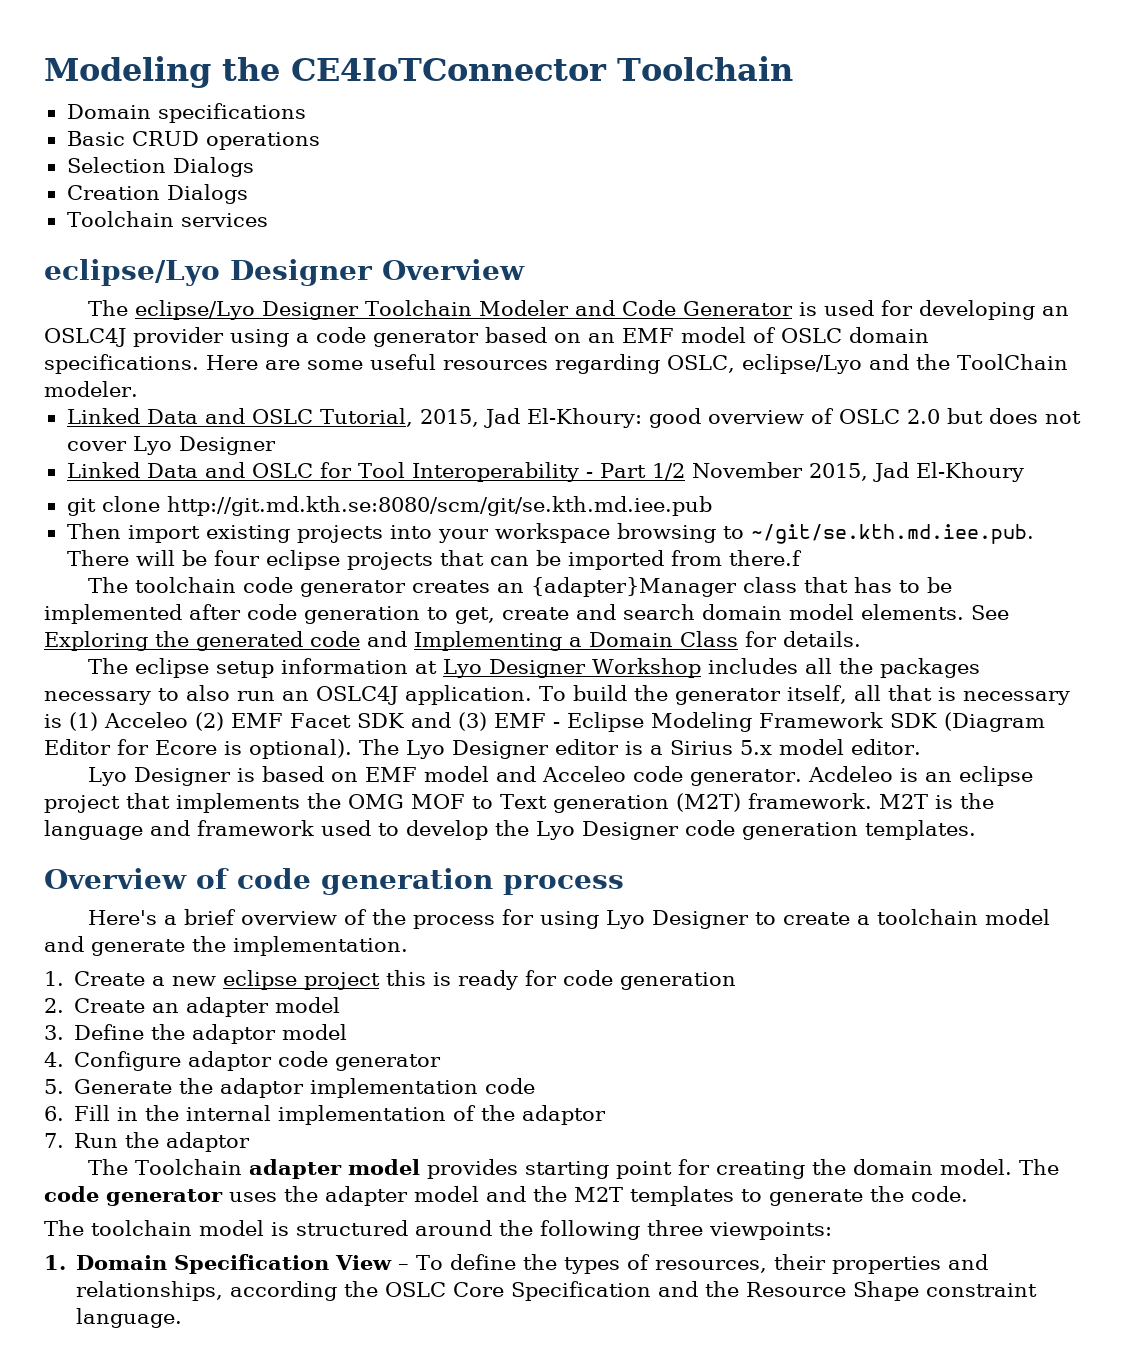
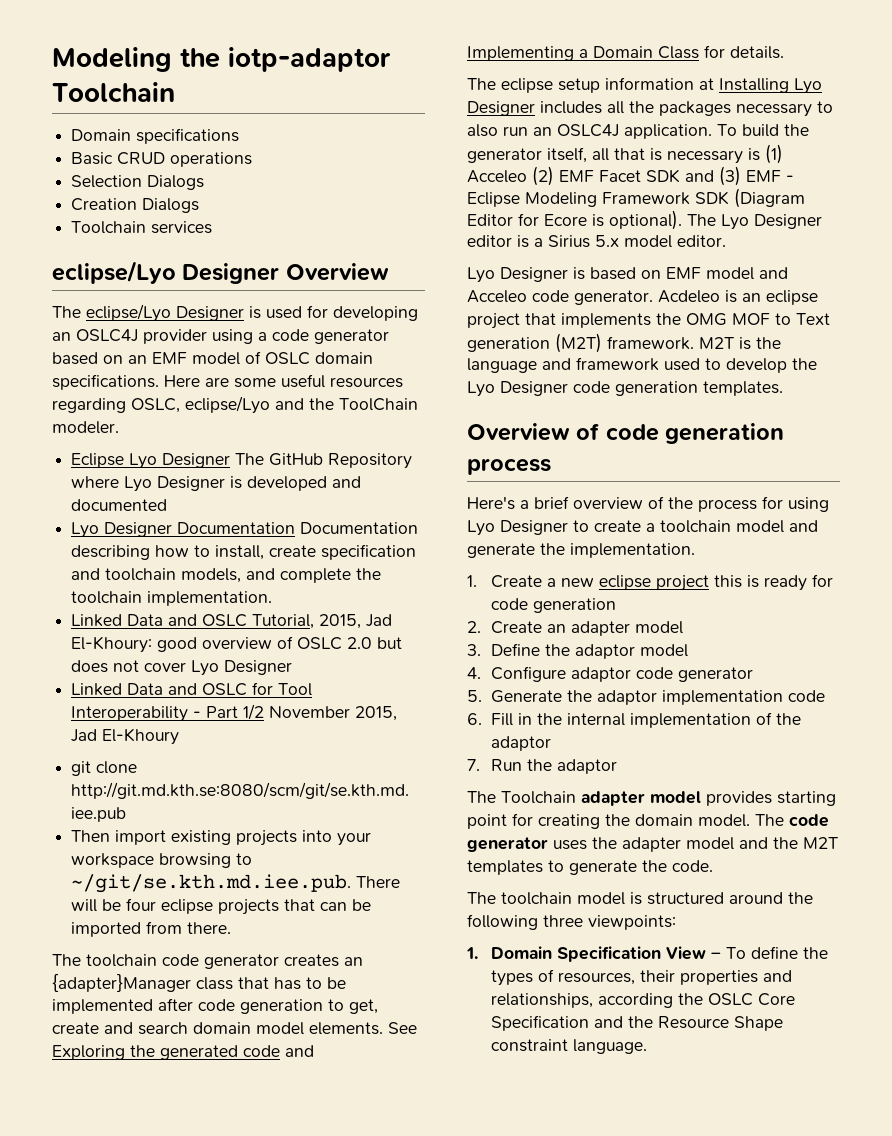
[291,58,607,81] CE4IoTConnector -> [228,47,391,72] iotp-adaptor
[364,300,793,316] Toolchain Modeler and Code Generator -> (244, 313) none
(138, 389) none -> [71,453,413,469] [71,476,362,492] [71,499,168,511] [71,522,419,538] [71,544,417,560] [71,568,382,583] [71,591,273,606] // Eclipse Lyo Designer The GitHub Repository where Lyo Designer is developed and documented // Lyo Designer Documentation Documentation describing how to install, create specification and toolchain models, and complete the toolchain implementation.
[728,550,802,566] there.f -> [187,922,232,934] there.
[442,658,701,678] Lyo Designer Workshop -> [719,78,822,94] [467,101,535,116] Installing Lyo Designer

